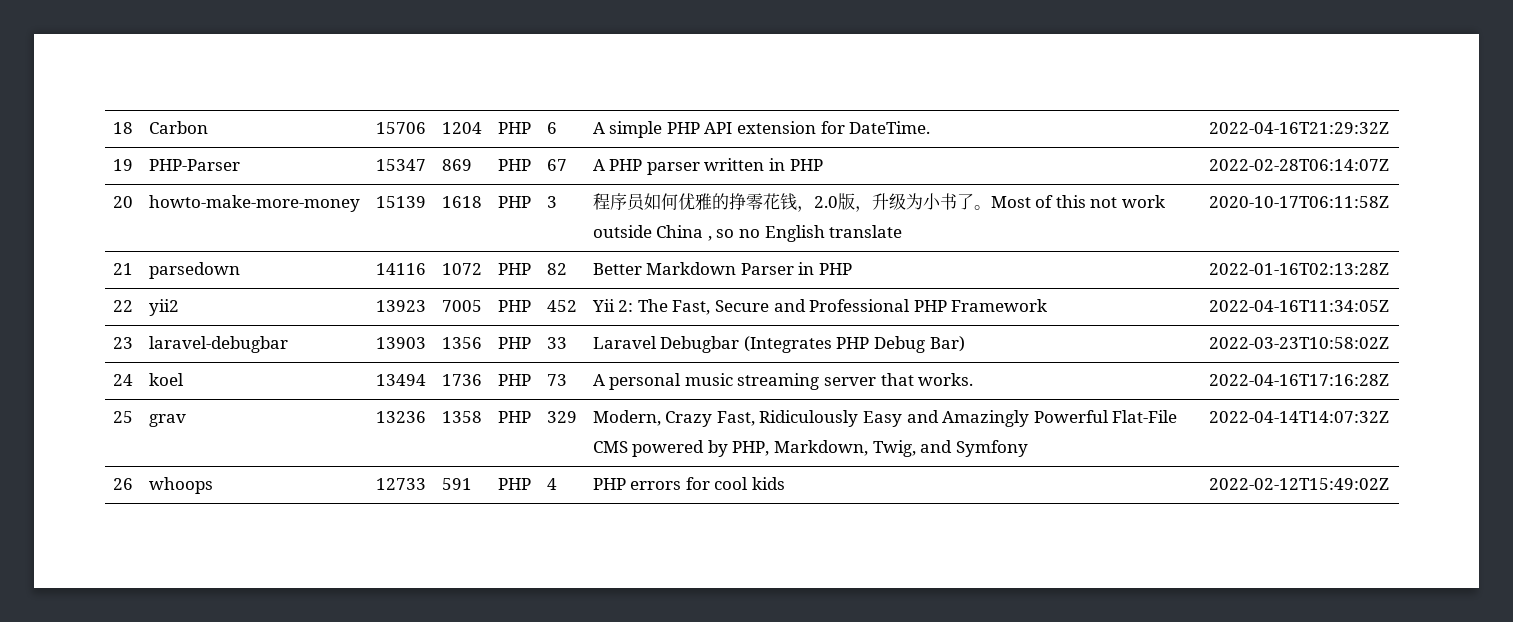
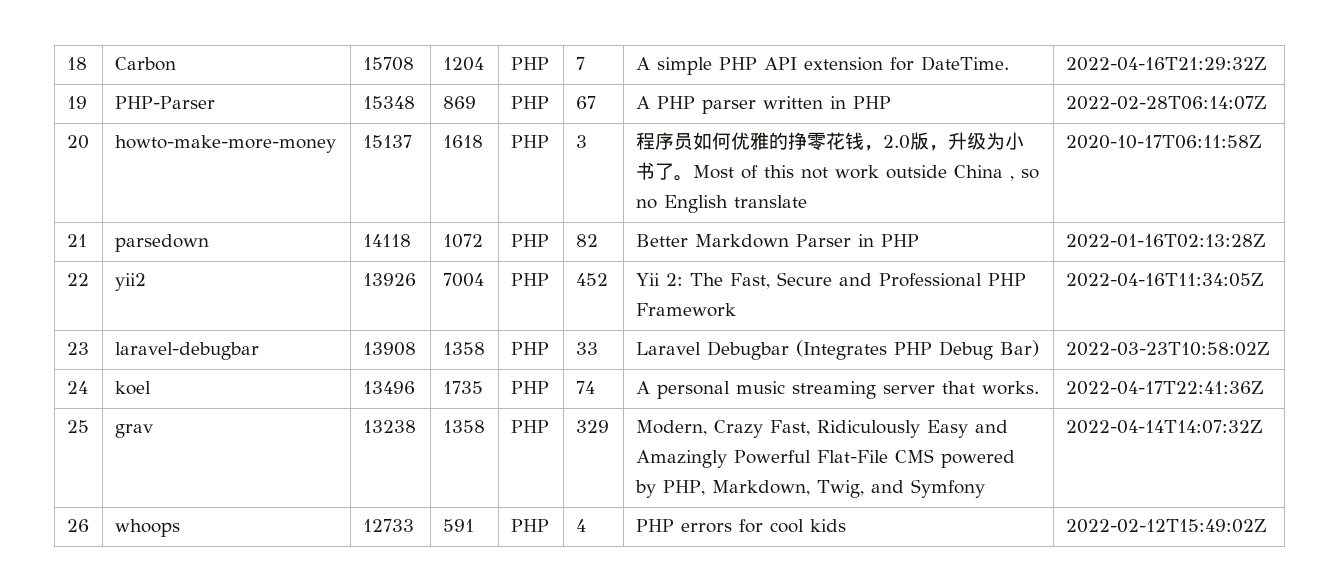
[375,122,426,134] 15706 -> [362,57,414,71] 15708
[546,122,557,134] 6 -> [575,57,585,70] 7
[375,159,426,171] 15347 -> [362,96,415,109] 15348
[375,196,426,208] 15139 -> [362,135,412,148] 15137
[375,263,426,275] 14116 -> [362,234,411,247] 14118
[375,300,426,312] [441,300,482,312] 13923 | 7005 -> [362,273,416,286] [442,273,484,287] 13926 | 7004
[375,337,426,349] [441,337,482,349] 13903 | 1356 -> [362,342,416,356] [442,342,485,355] 13908 | 1358
[375,374,426,386] [441,374,482,386] [497,374,531,386] [546,374,567,386] 13494 | 1736 | PHP | 73 -> [362,381,415,394] [442,381,483,394] [510,381,549,394] [575,381,595,394] 13496 | 1735 | PHP | 74
[1208,374,1389,386] 2022-04-16T17:16:28Z -> [1065,381,1264,395] 2022-04-17T22:41:36Z
[375,411,426,423] 13236 -> [362,420,416,433] 13238

